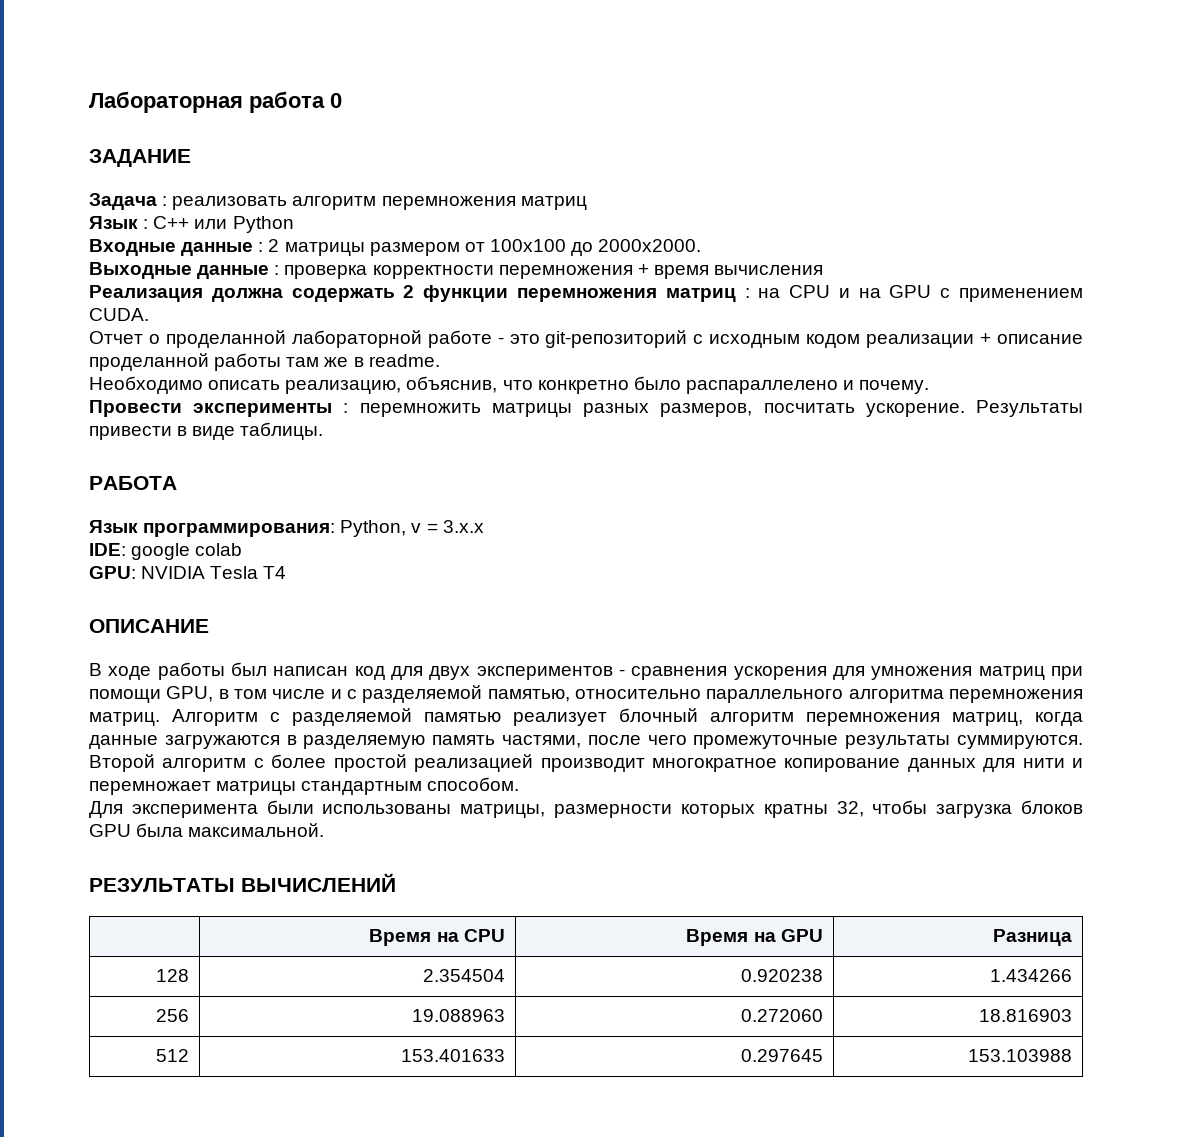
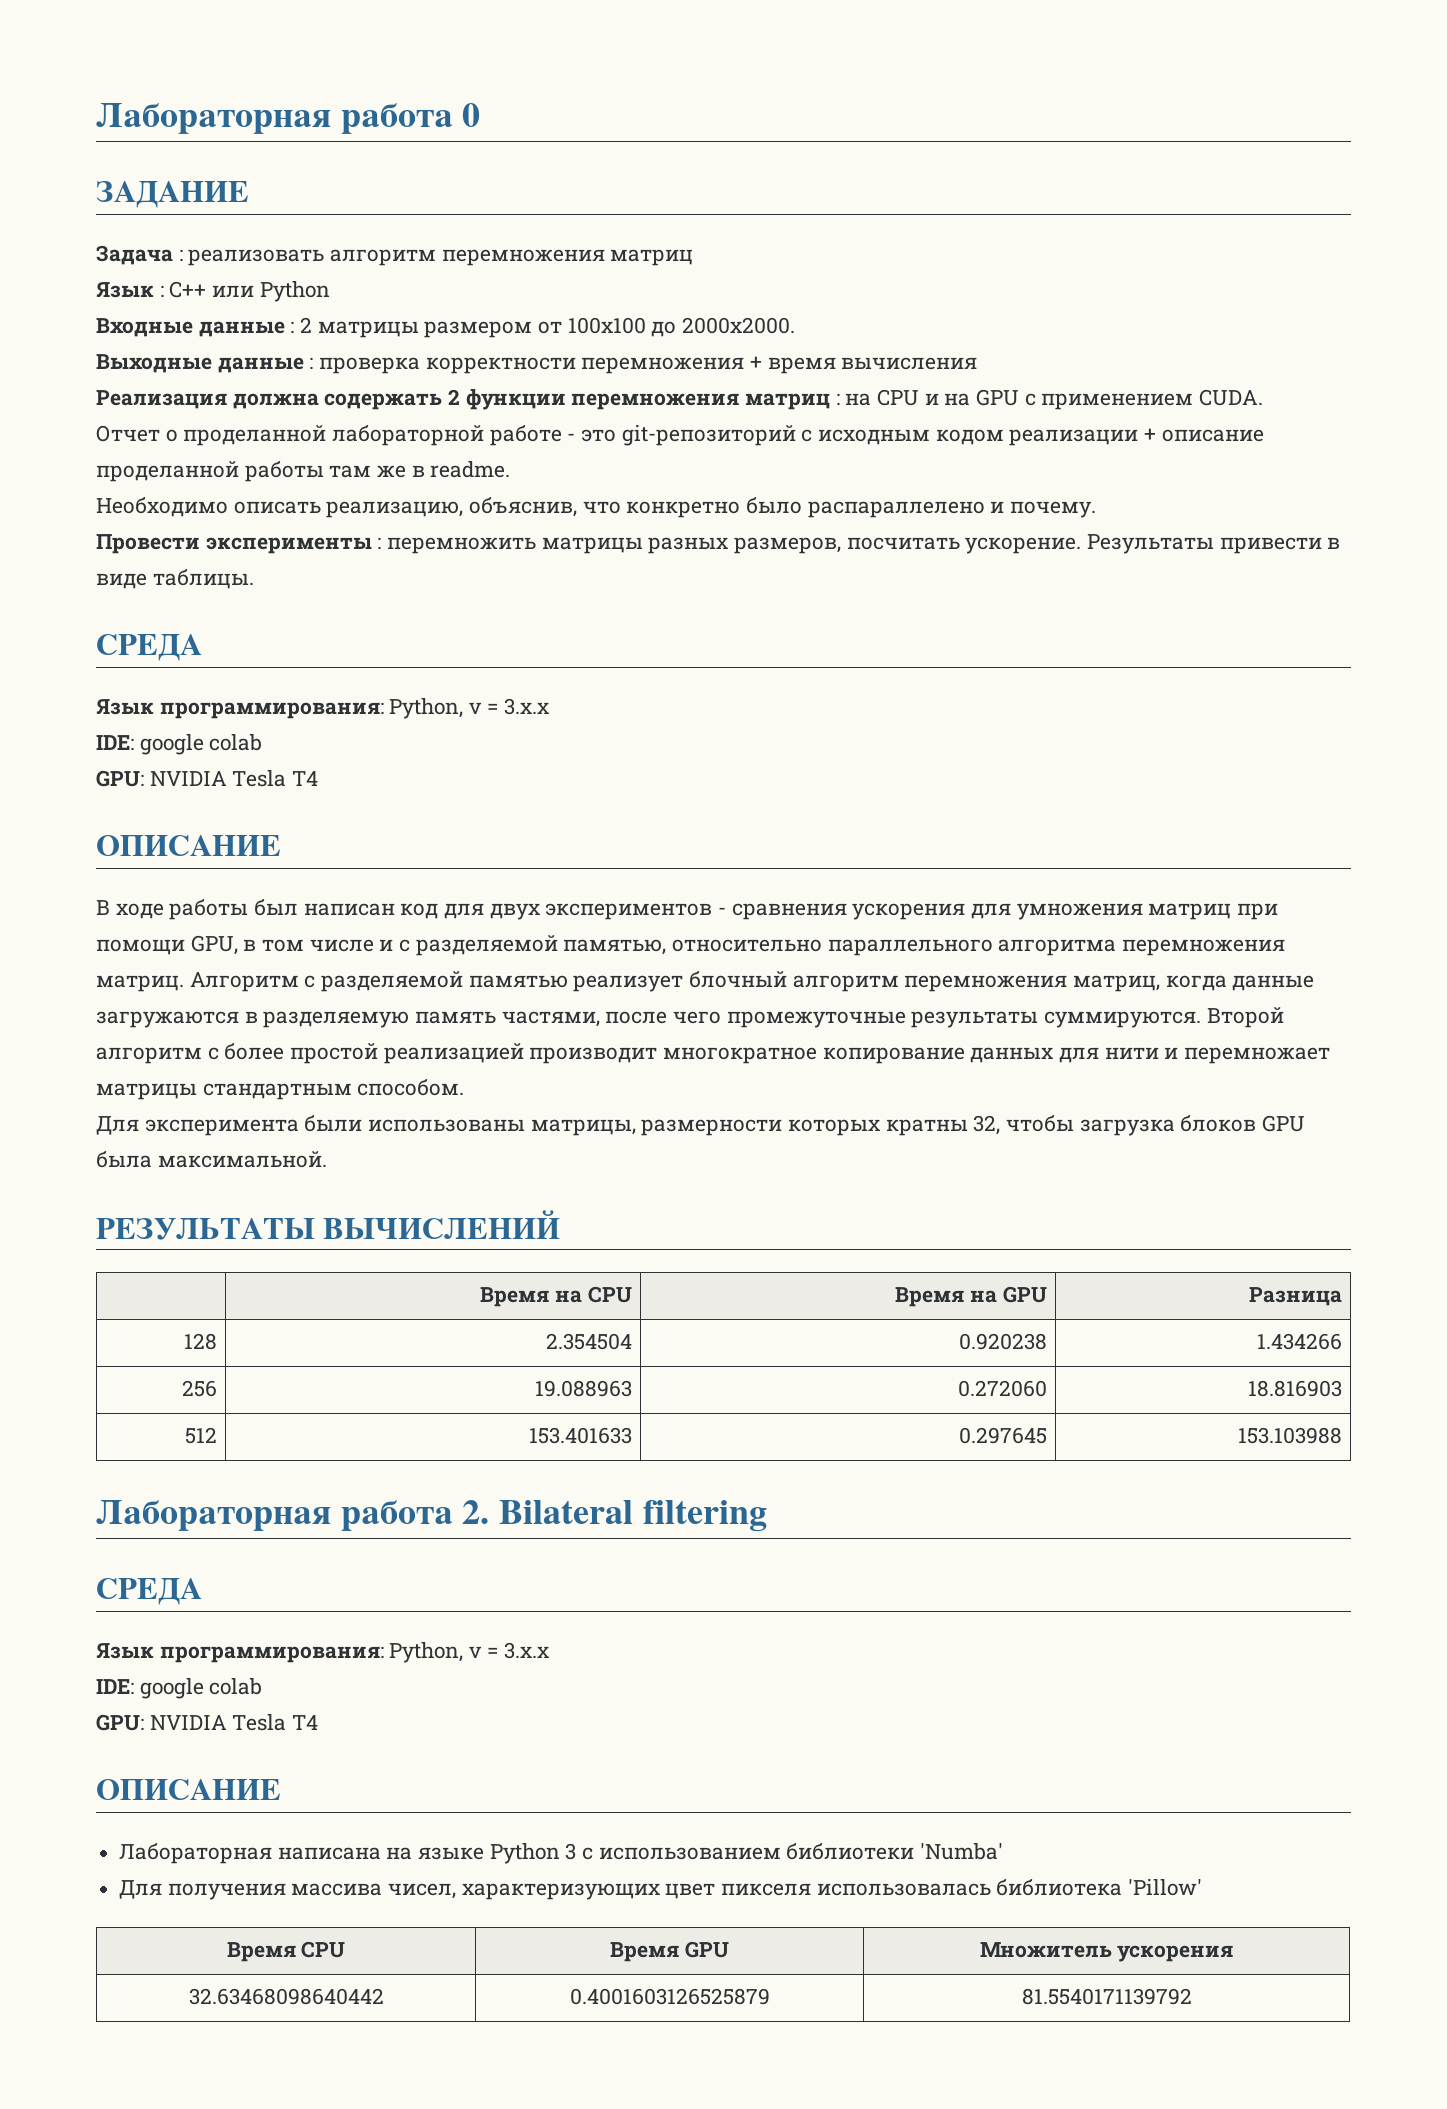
[89,476,177,490] РАБОТА -> [96,634,202,661] СРЕДА
(1072, 1055) none -> [96,1500,767,1532] [96,1578,202,1605] [96,1642,550,1663] [96,1678,263,1699] [96,1714,319,1731] [96,1779,281,1800] [119,1843,1004,1864] [119,1879,1203,1900] [226,1941,346,1962] [610,1941,729,1962] [979,1942,1234,1962] [188,1988,384,2005] [569,1988,770,2005] [1021,1988,1192,2005] // Лабораторная работа 2. Bilateral filtering // СРЕДА // Язык программирования: Python, v = 3.x.x // IDE: google colab // GPU: NVIDIA Tesla T4 // ОПИСАНИЕ // Лабораторная написана на языке Python 3 с использованием библиотеки 'Numba' // Для получения массива чисел, характеризующих цвет пикселя использовалась библиотека 'Pillow' // Время CPU | Время GPU | Множитель ускорения // 32.63468098640442 | 0.4001603126525879 | 81.5540171139792

